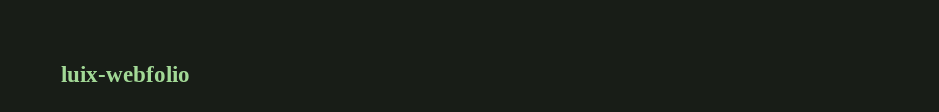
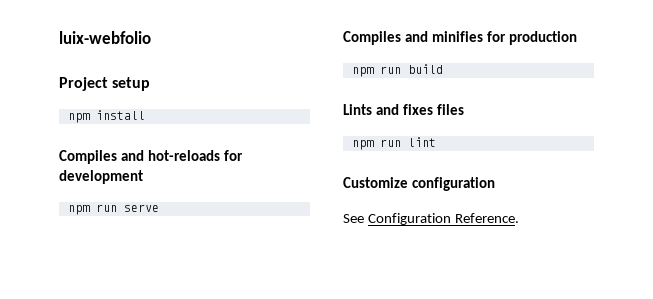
(190, 74) none -> [59,77,151,91] [67,110,145,123] [59,150,244,164] [59,170,143,184] [67,204,159,215] [343,31,578,45] [351,64,443,77] [343,104,465,115] [351,137,436,150] [343,177,496,191] [343,213,519,225] // Project setup // npm install // Compiles and hot-reloads for development // npm run serve // Compiles and minifies for production // npm run build // Lints and fixes files // npm run lint // Customize configuration // See Configuration Reference.

